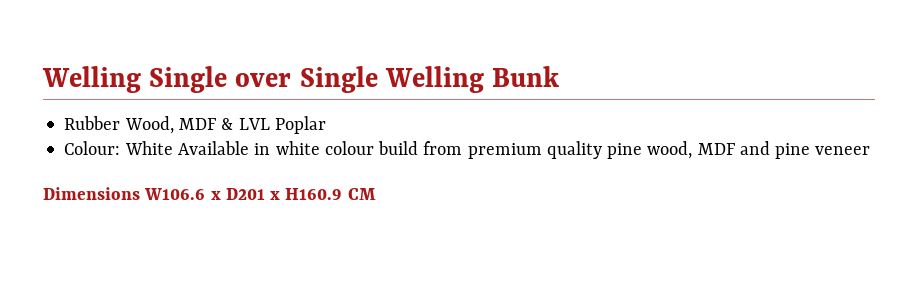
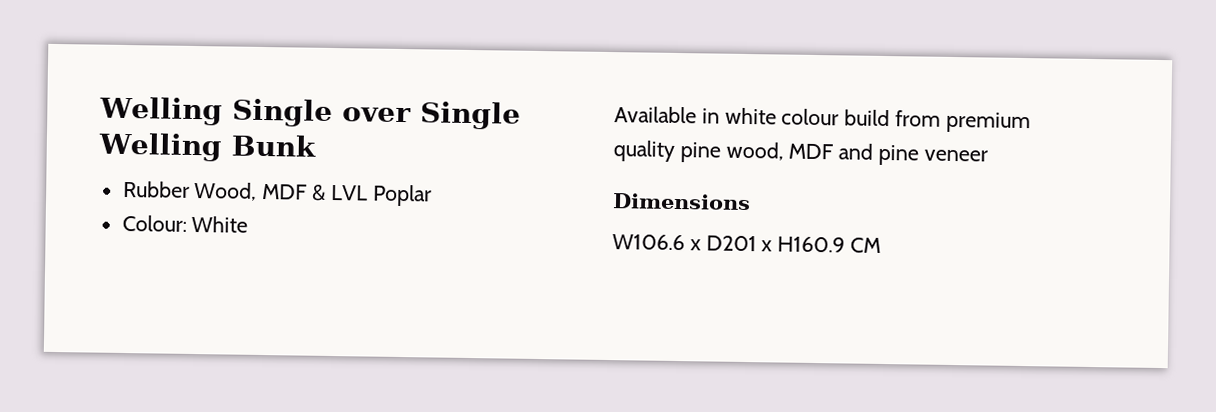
(173, 148) none -> (249, 224) //
(140, 193) none -> (751, 202) //

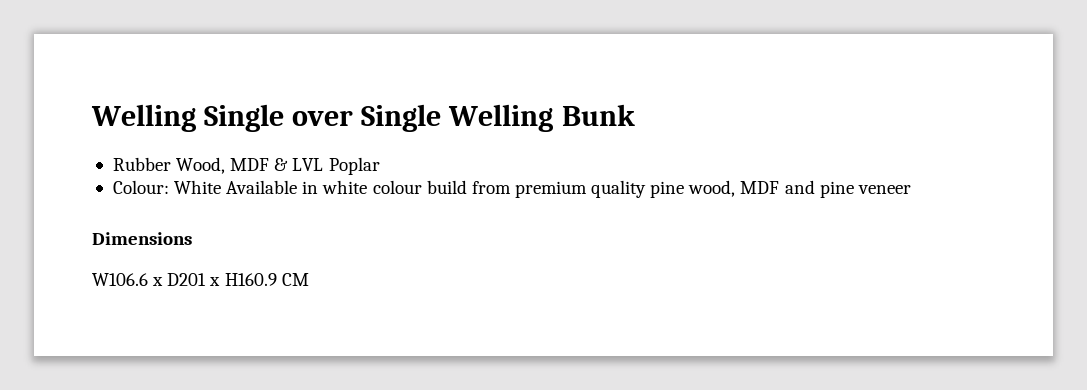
(249, 224) // -> (222, 187) none

